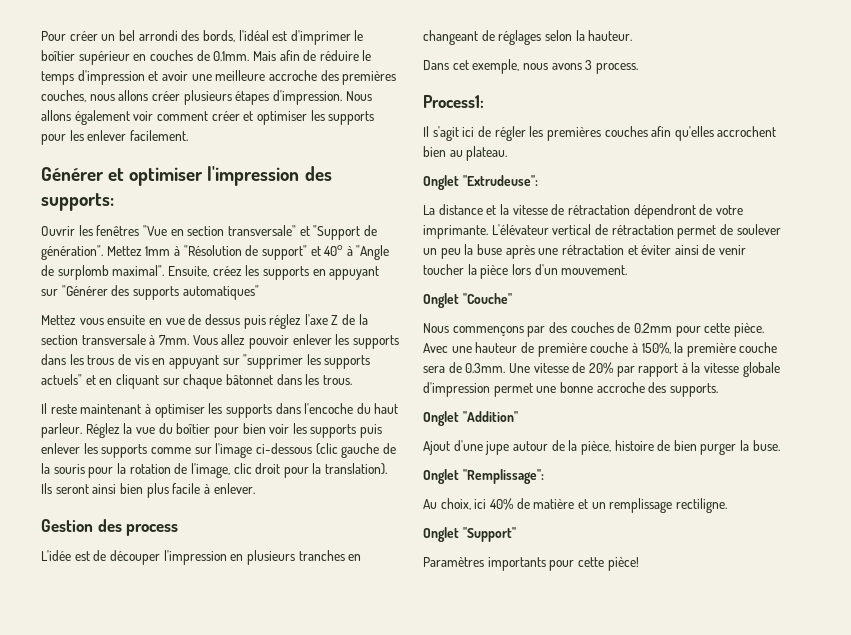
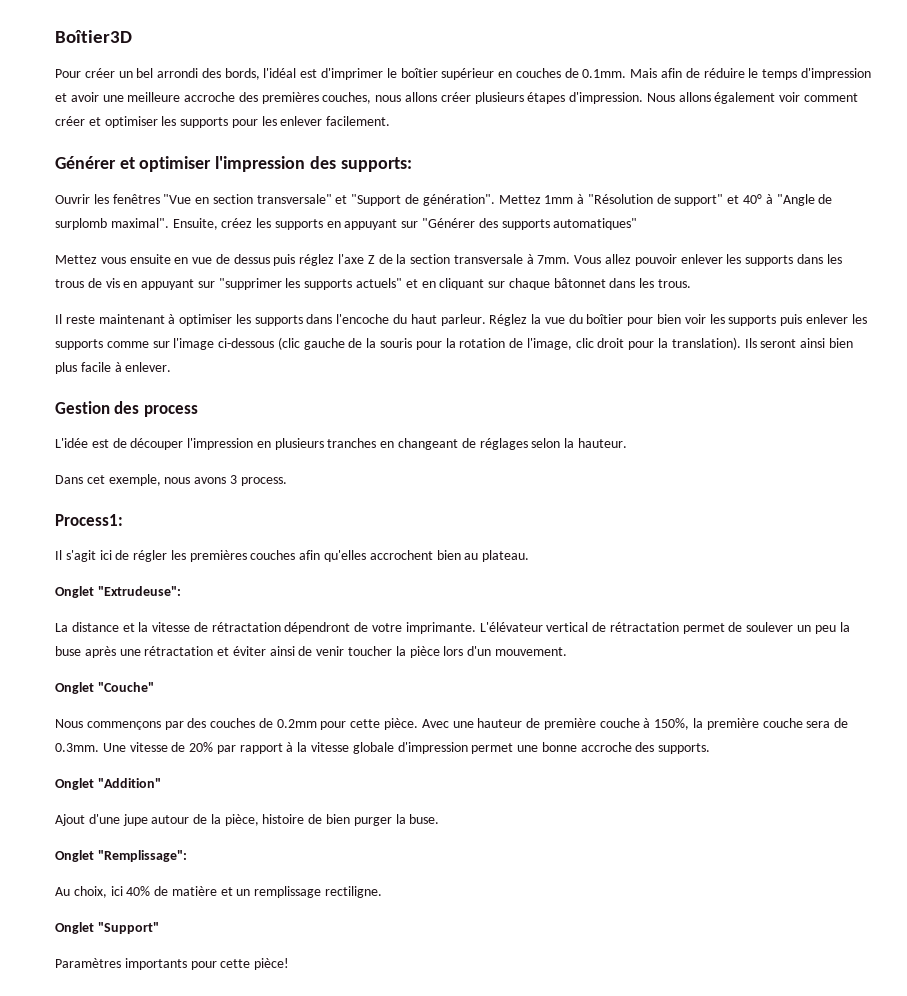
(41, 36) none -> [55,30,132,43] Boîtier3D //

